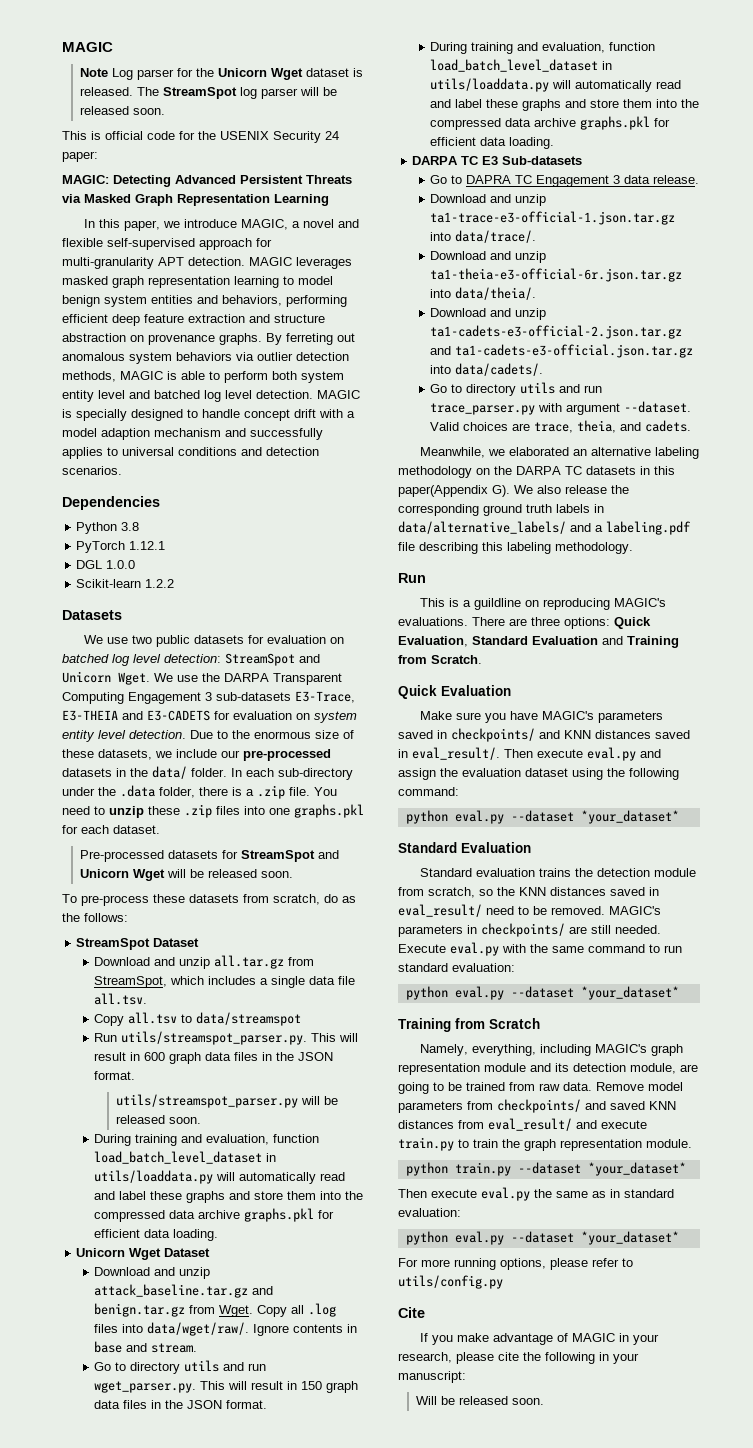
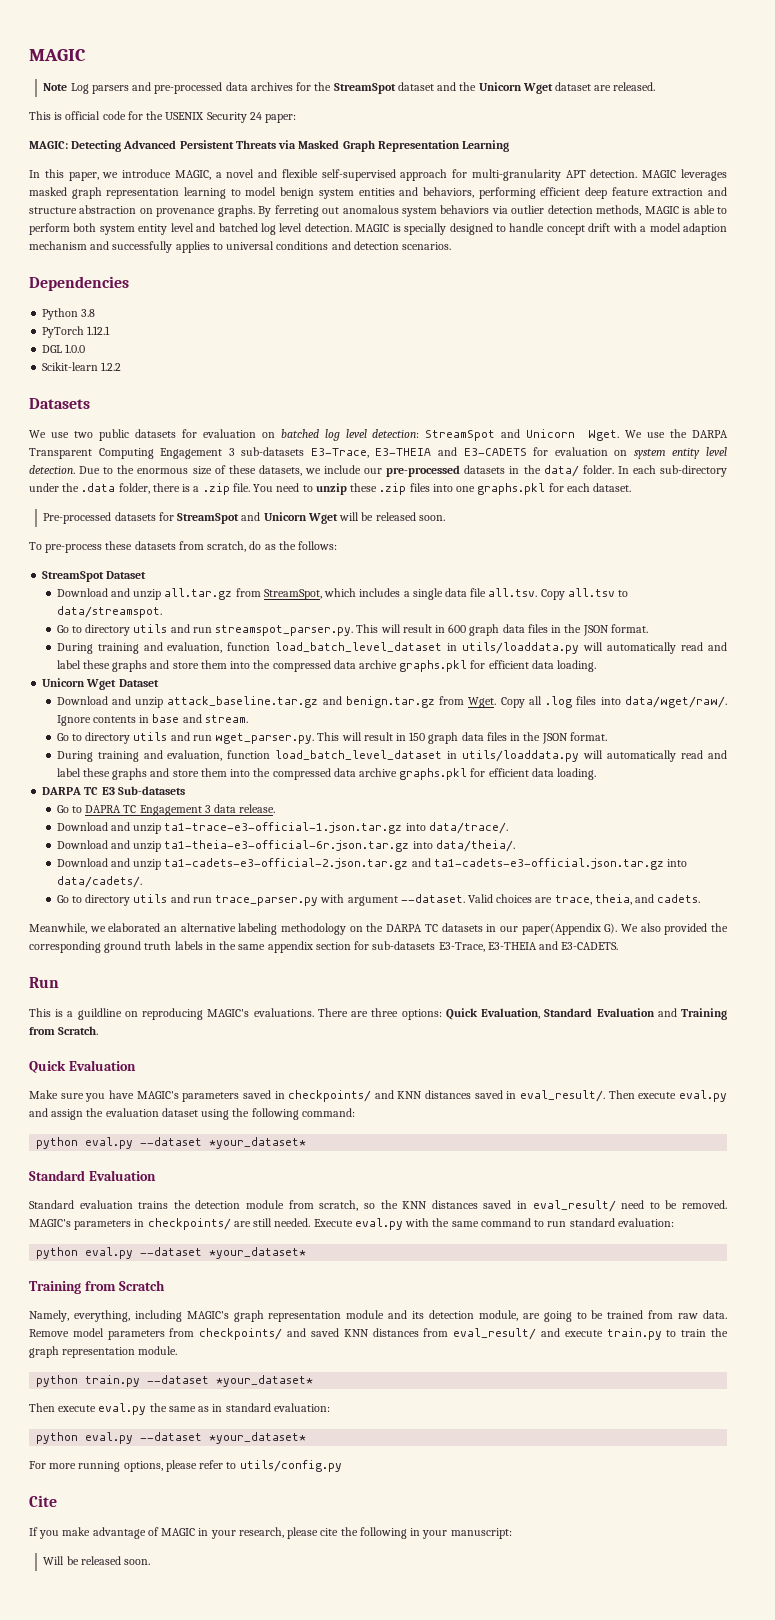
[137,68,194,80] parser for -> [91,82,457,94] parsers and pre-processed data archives for the StreamSpot dataset and
[353,68,364,77] is -> [594,85,612,91] are
[137,87,338,99] [80,106,166,115] The StreamSpot log parser will be released soon. -> (656, 86) none
(148, 999) // -> (538, 592) none
[196,1012,302,1026] [94,1031,308,1045] data/streamspot // Run utils/streamspot_parser.py. -> [56,606,162,618] [56,624,354,636] data/streamspot. // Go to directory utils and run streamspot_parser.py.
[116,1094,339,1108] [116,1115,202,1124] // utils/streamspot_parser.py will be released soon. -> (648, 628) none
[654,466,675,475] this -> [499,926,518,932] our
[565,485,607,494] release -> [664,923,708,935] provided
[398,521,691,535] [398,542,633,554] data/alternative_labels/ and a labeling.pdf file describing this labeling methodology. -> [219,941,619,953] the same appendix section for sub-datasets E3-Trace, E3-THEIA and E3-CADETS.

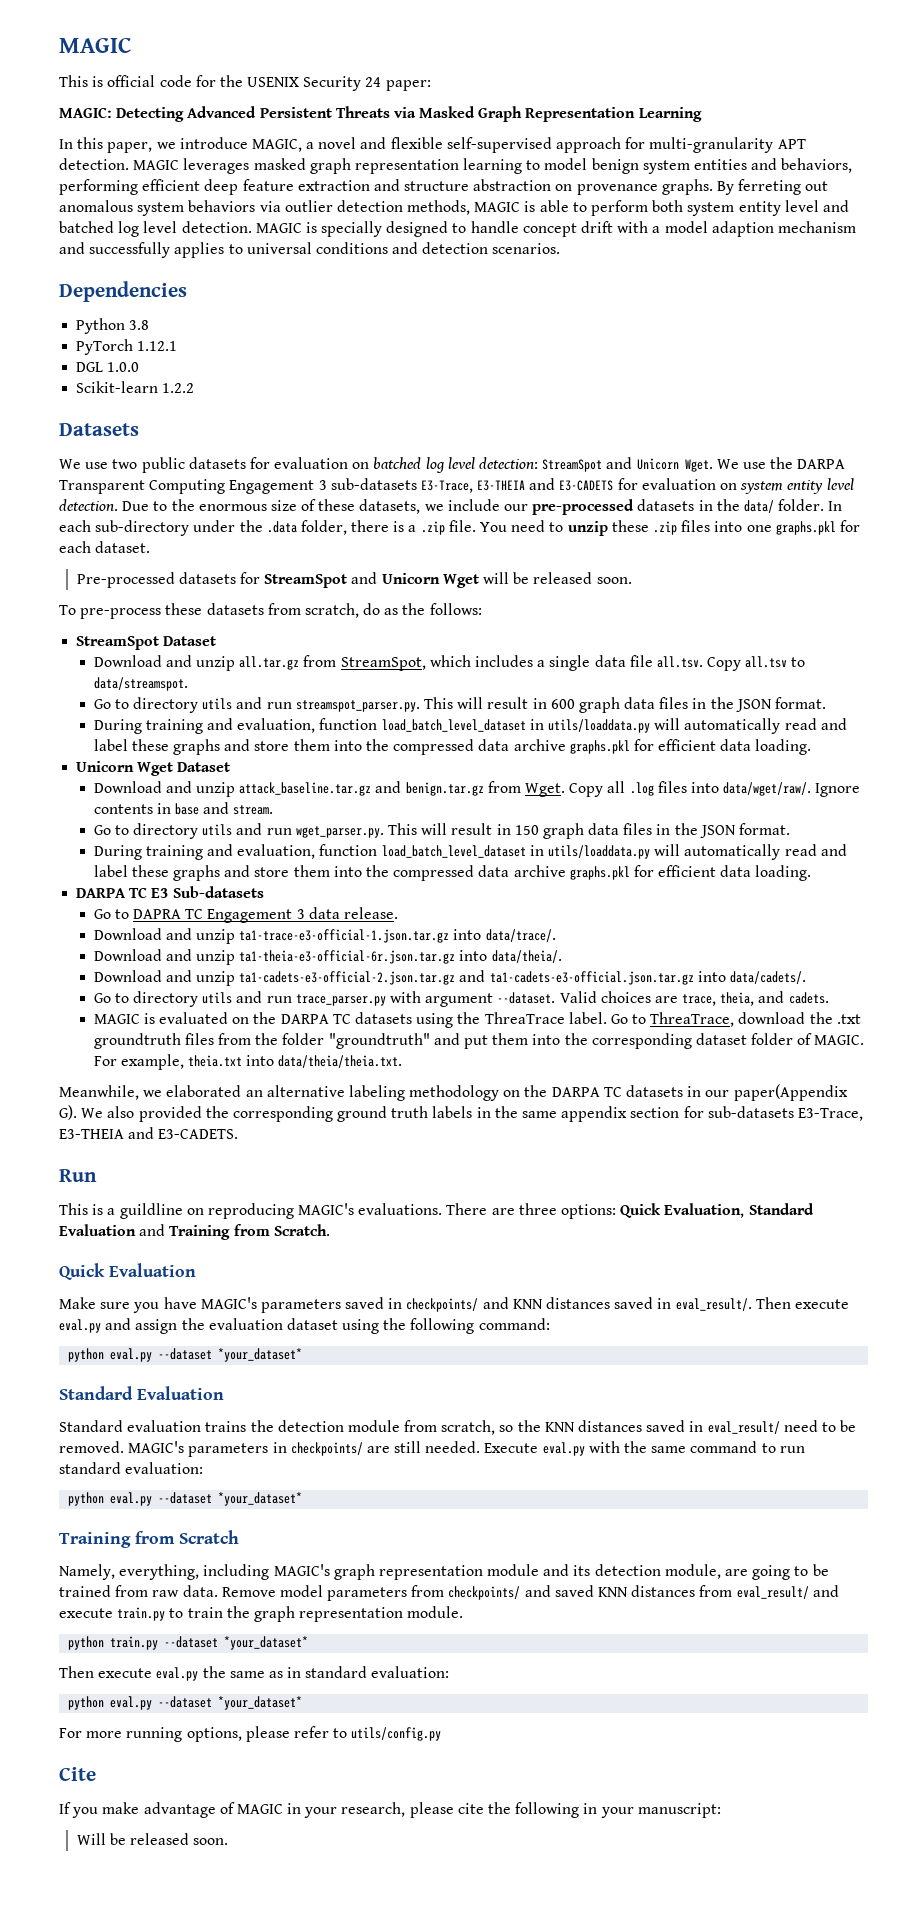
[29,49,86,61] [43,82,656,94] MAGIC // Note Log parsers and pre-processed data archives for the StreamSpot dataset and the Unicorn Wget dataset are released. -> [59,38,132,53] MAGIC
(701, 898) none -> [93,1012,861,1028] [93,1033,865,1049] [93,1054,403,1070] // MAGIC is evaluated on the DARPA TC datasets using the ThreaTrace label. Go to ThreaTrace, download the .txt groundtruth files from the folder "groundtruth" and put them into the corresponding dataset folder of MAGIC. For example, theia.txt into data/theia/theia.txt.

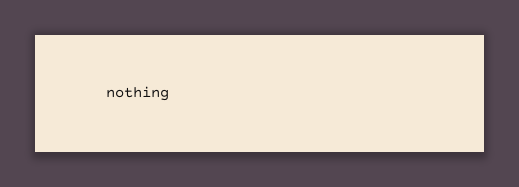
[59,38,132,53] [59,75,431,91] [59,106,702,122] [59,137,806,153] [59,158,853,174] [59,179,829,195] [59,200,849,216] [59,221,856,237] [59,242,561,258] [59,281,187,302] [76,318,150,334] [76,339,178,355] [76,362,140,372] [76,381,195,393] [59,423,139,436] [59,457,846,473] [59,478,854,494] [59,499,843,515] [59,520,860,536] [59,541,151,553] [76,572,632,588] [59,603,482,619] [76,636,217,650] [93,655,806,671] [93,677,188,691] [93,697,827,713] [93,718,847,734] [93,739,812,755] [76,761,231,776] [93,781,861,797] [93,802,274,815] [93,823,791,839] [93,844,847,860] [93,865,812,881] [76,886,264,898] [93,907,399,923] [93,928,556,944] [93,949,562,965] [93,970,807,986] [93,991,829,1007] [93,1012,861,1028] [93,1033,865,1049] [93,1054,403,1070] [59,1084,848,1101] [59,1105,863,1122] [59,1127,239,1139] [59,1169,97,1182] [59,1203,814,1219] [59,1224,330,1240] [59,1263,196,1280] [59,1297,849,1313] [59,1318,550,1334] [68,1348,303,1362] [59,1386,224,1400] [59,1420,857,1435] [59,1441,805,1457] [59,1462,204,1474] [68,1492,303,1506] [59,1530,239,1548] [59,1564,829,1580] [59,1585,839,1601] [59,1606,464,1622] [68,1636,309,1650] [59,1666,450,1681] [68,1696,303,1710] [59,1726,442,1742] [59,1767,96,1781] [59,1802,721,1818] [76,1833,229,1845] MAGIC // This is official code for the USENIX Security 24 paper: // MAGIC: Detecting Advanced Persistent Threats via Masked Graph Representation Learning // In this paper, we introduce MAGIC, a novel and flexible self-supervised approach for multi-granularity APT detection. MAGIC leverages masked graph representation learning to model benign system entities and behaviors, performing efficient deep feature extraction and structure abstraction on provenance graphs. By ferreting out anomalous system behaviors via outlier detection methods, MAGIC is able to perform both system entity level and batched log level detection. MAGIC is specially designed to handle concept drift with a model adaption mechanism and successfully applies to universal conditions and detection scenarios. // Dependencies // Python 3.8 // PyTorch 1.12.1 // DGL 1.0.0 // Scikit-learn 1.2.2 // Datasets // We use two public datasets for evaluation on batched log level detection: StreamSpot and Unicorn Wget. We use the DARPA Transparent Computing Engagement 3 sub-datasets E3-Trace, E3-THEIA and E3-CADETS for evaluation on system entity level detection. Due to the enormous size of these datasets, we include our pre-processed datasets in the data/ folder. In each sub-directory under the .data folder, there is a .zip file. You need to unzip these .zip files into one graphs.pkl for each dataset. // Pre-processed datasets for StreamSpot and Unicorn Wget will be released soon. // To pre-process these datasets from scratch, do as the follows: // StreamSpot Dataset // Download and unzip all.tar.gz from StreamSpot, which includes a single data file all.tsv. Copy all.tsv to data/streamspot. // Go to directory utils and run streamspot_parser.py. This will result in 600 graph data files in the JSON format. // During training and evaluation, function load_batch_level_dataset in utils/loaddata.py will automatically read and label these graphs and store them into the compressed data archive graphs.pkl for efficient data loading. // Unicorn Wget Dataset // Download and unzip attack_baseline.tar.gz and benign.tar.gz from Wget. Copy all .log files into data/wget/raw/. Ignore contents in base and stream. // Go to directory utils and run wget_parser.py. This will result in 150 graph data files in the JSON format. // During training and evaluation, function load_batch_level_dataset in utils/loaddata.py will automatically read and label these graphs and store them into the compressed data archive graphs.pkl for efficient data loading. // DARPA TC E3 Sub-datasets // Go to DAPRA TC Engagement 3 data release. // Download and unzip ta1-trace-e3-official-1.json.tar.gz into data/trace/. // Download and unzip ta1-theia-e3-official-6r.json.tar.gz into data/theia/. // Download and unzip ta1-cadets-e3-official-2.json.tar.gz and ta1-cadets-e3-official.json.tar.gz into data/cadets/. // Go to directory utils and run trace_parser.py with argument --dataset. Valid choices are trace, theia, and cadets. // MAGIC is evaluated on the DARPA TC datasets using the ThreaTrace label. Go to ThreaTrace, download the .txt groundtruth files from the folder "groundtruth" and put them into the corresponding dataset folder of MAGIC. For example, theia.txt into data/theia/theia.txt. // Meanwhile, we elaborated an alternative labeling methodology on the DARPA TC datasets in our paper(Appendix G). We also provided the corresponding ground truth labels in the same appendix section for sub-datasets E3-Trace, E3-THEIA and E3-CADETS. // Run // This is a guildline on reproducing MAGIC's evaluations. There are three options: Quick Evaluation, Standard Evaluation and Training from Scratch. // Quick Evaluation // Make sure you have MAGIC's parameters saved in checkpoints/ and KNN distances saved in eval_result/. Then execute eval.py and assign the evaluation dataset using the following command: // python eval.py --dataset *your_dataset* // Standard Evaluation // Standard evaluation trains the detection module from scratch, so the KNN distances saved in eval_result/ need to be removed. MAGIC's parameters in checkpoints/ are still needed. Execute eval.py with the same command to run standard evaluation: // python eval.py --dataset *your_dataset* // Training from Scratch // Namely, everything, including MAGIC's graph representation module and its detection module, are going to be trained from raw data. Remove model parameters from checkpoints/ and saved KNN distances from eval_result/ and execute train.py to train the graph representation module. // python train.py --dataset *your_dataset* // Then execute eval.py the same as in standard evaluation: // python eval.py --dataset *your_dataset* // For more running options, please refer to utils/config.py // Cite // If you make advantage of MAGIC in your research, please cite the following in your manuscript: // Will be released soon. -> [106,86,169,101] nothing

